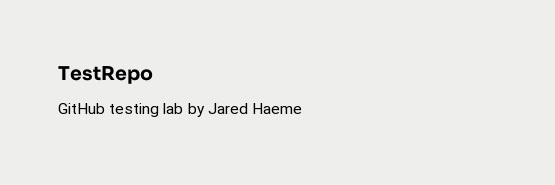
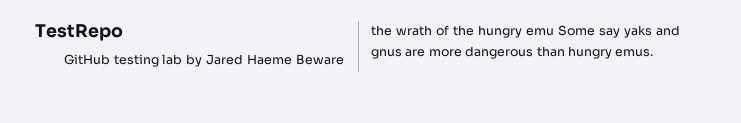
(302, 108) none -> [296,54,345,65] [371,25,680,38] [371,46,654,59] Beware the wrath of the hungry emu Some say yaks and gnus are more dangerous than hungry emus.

